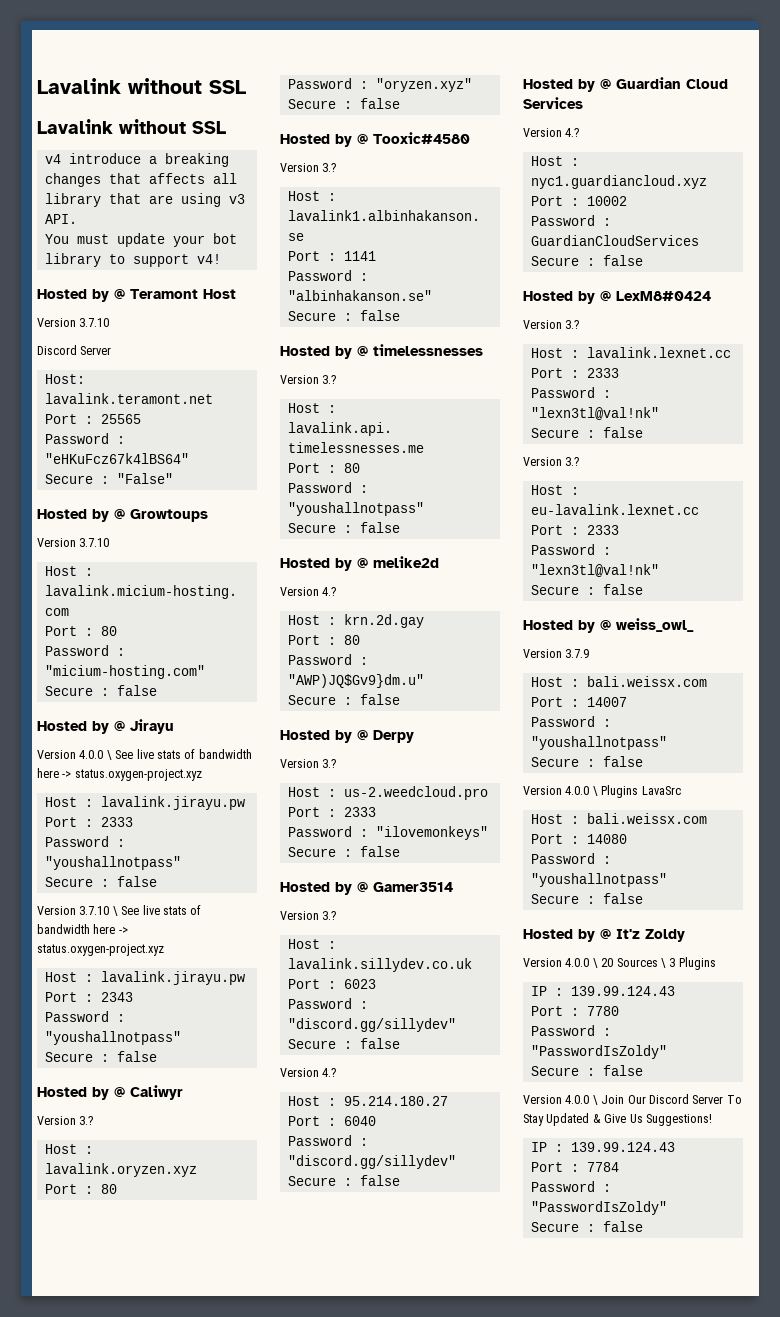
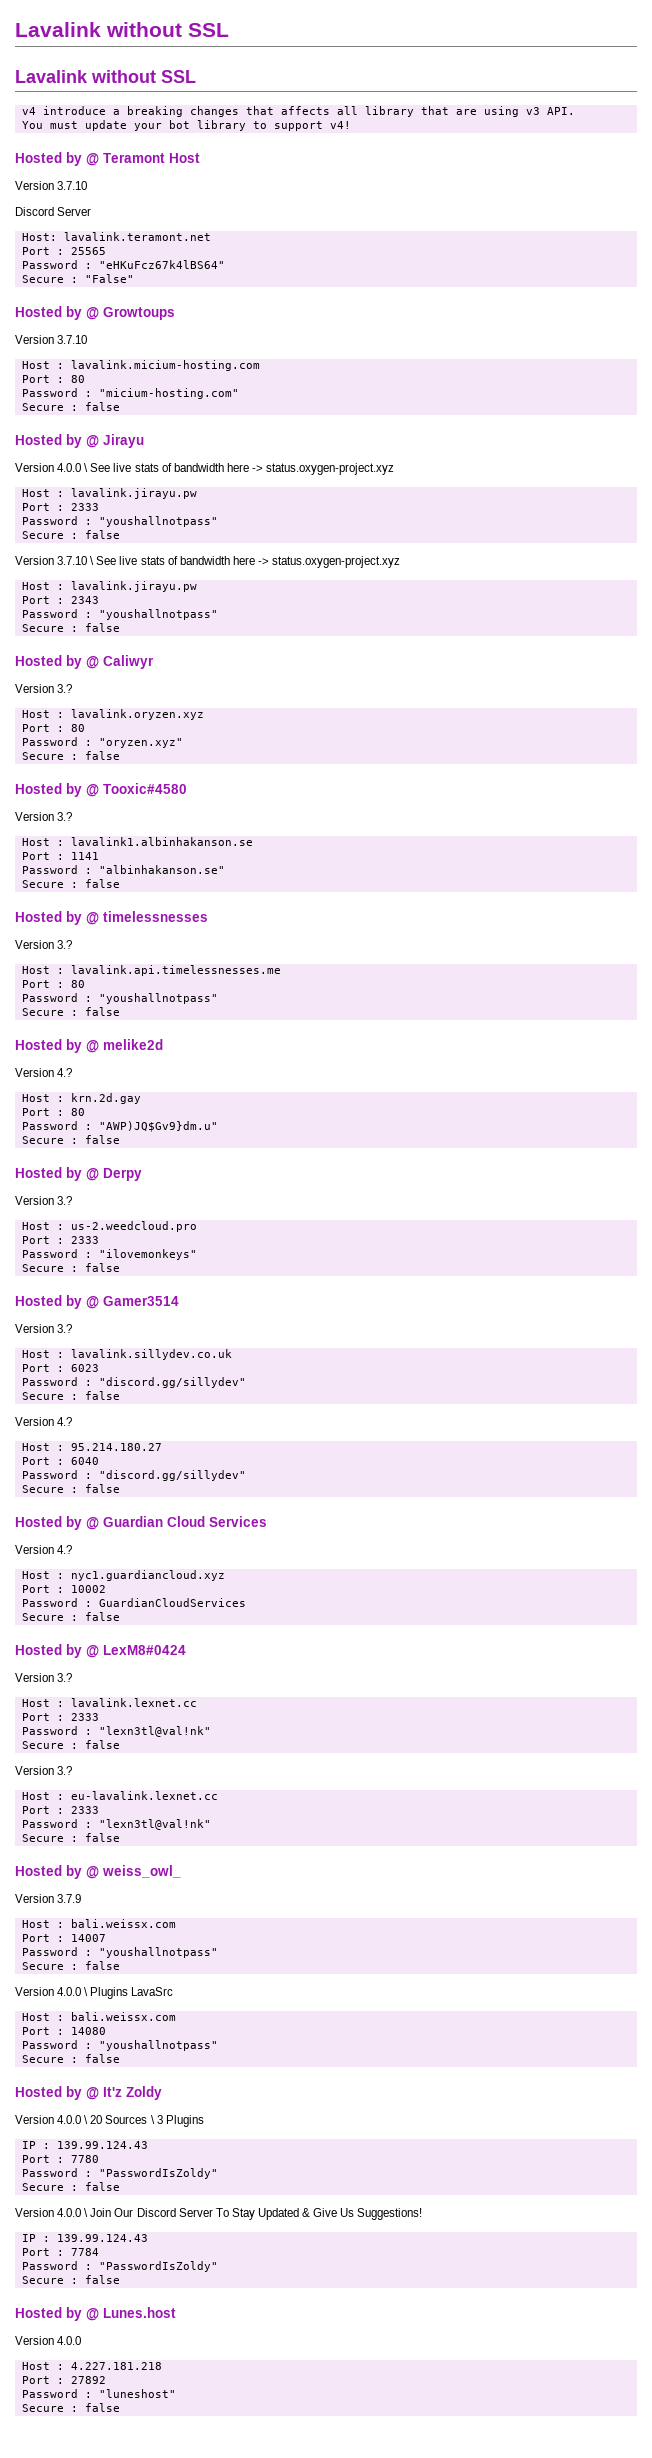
(643, 1226) none -> [15,2307,176,2321] [15,2336,82,2345] [21,2362,162,2370] [21,2376,106,2384] [21,2389,176,2398] [21,2403,120,2412] // Hosted by @ Lunes.host // Version 4.0.0 // Host : 4.227.181.218 // Port : 27892 // Password : "luneshost" // Secure : false

